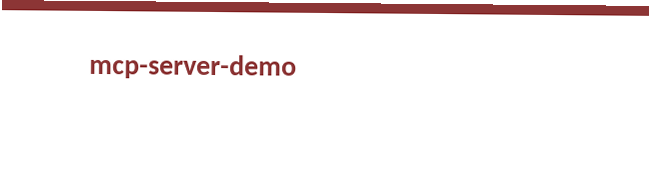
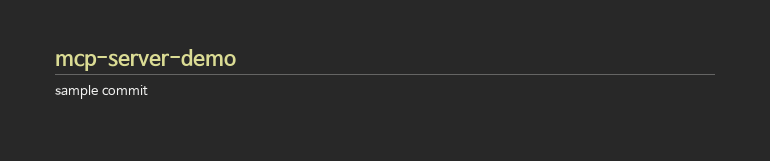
(297, 66) none -> [55,85,148,99] // sample commit

